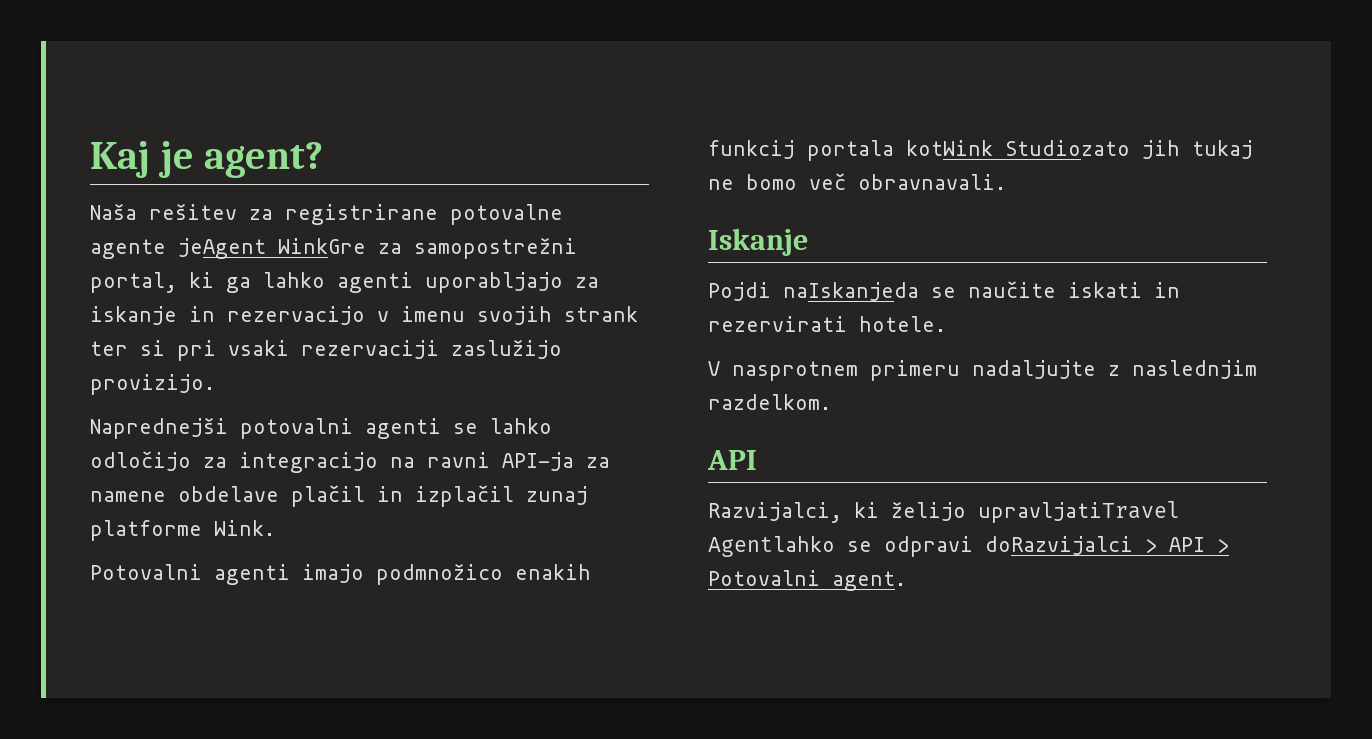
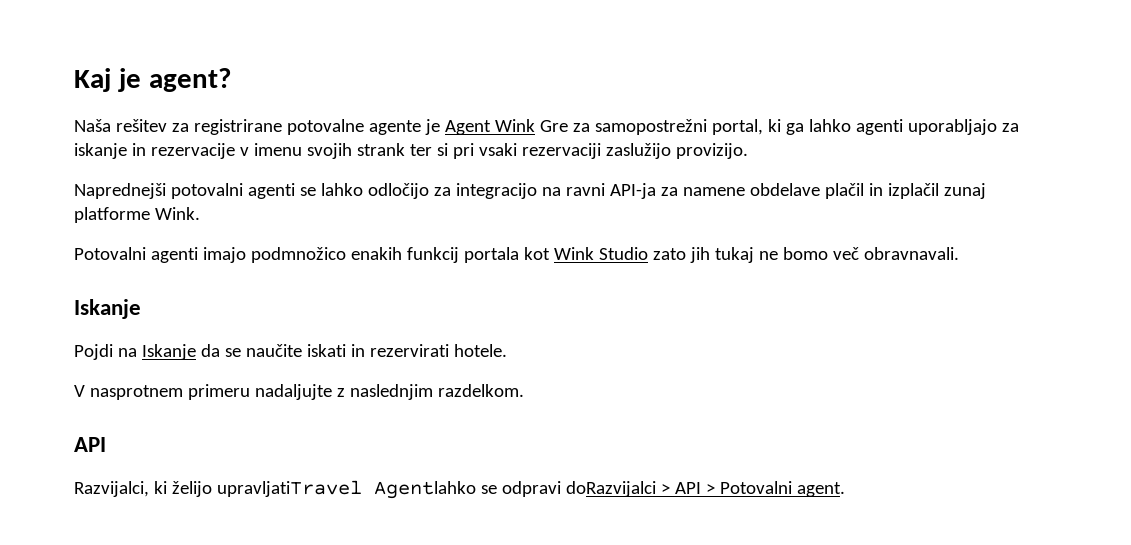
[178,238,366,259] jeAgent WinkGre -> [424,119,568,135] je Agent Wink Gre
[227,306,365,325] rezervacijo -> [150,143,235,159] rezervacije
[906,140,1130,156] kotWink Studiozato -> [523,247,686,260] kot Wink Studio zato
[783,282,919,301] naIskanjeda -> [117,344,220,360] na Iskanje da

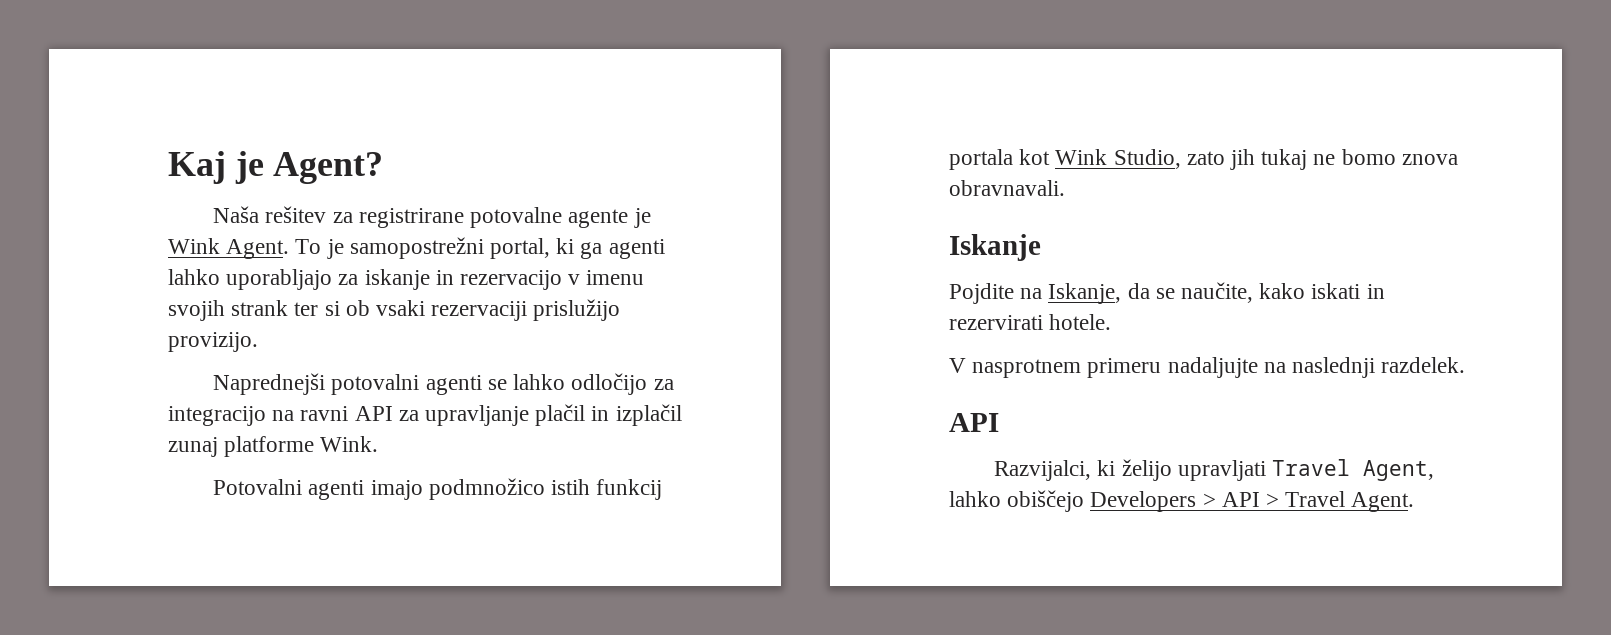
[148,68,231,92] agent? -> [273,152,384,184] Agent?
[444,119,590,135] Agent Wink Gre za -> [168,238,344,259] Wink Agent. To je
[808,119,903,135] lahko agenti -> [608,239,665,259] [168,269,220,285] agenti lahko
[150,143,235,159] rezervacije -> [460,270,563,290] rezervacijo
[452,143,474,159] pri -> [345,300,370,316] ob
[605,143,671,159] zaslužijo -> [533,299,621,321] prislužijo
[609,183,820,199] API-ja za namene obdelave -> [354,405,530,426] API za upravljanje
[350,247,402,260] enakih -> [551,479,591,495] istih
[598,247,648,260] Studio -> [1113,149,1181,169] Studio,
[832,247,859,260] več -> [1401,154,1458,165] znova
[74,344,302,360] Pojdi na Iskanje da se naučite -> [949,282,1306,304] Pojdite na Iskanje, da se naučite, kako
[336,384,524,400] z naslednjim razdelkom. -> [1263,357,1466,378] na naslednji razdelek.
[216,480,656,499] upravljatiTravel Agentlahko se odpravi doRazvijalci -> [1177,459,1435,481] [949,490,1197,512] upravljati Travel Agent, lahko obiščejo Developers
[719,481,845,497] Potovalni agent. -> [1285,491,1415,512] Travel Agent.

